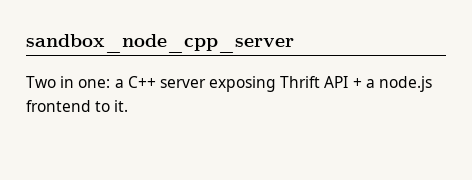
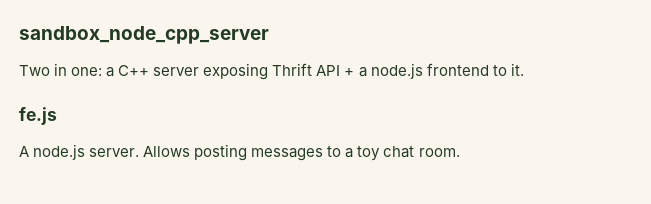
(129, 106) none -> [19,107,57,125] [19,144,460,161] // fe.js // A node.js server. Allows posting messages to a toy chat room.

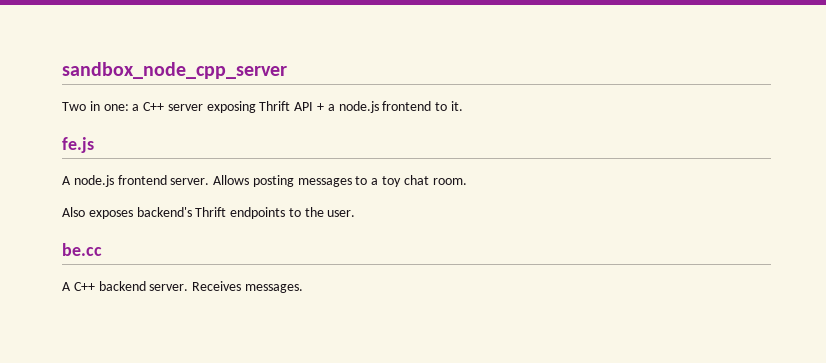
(86, 152) none -> [117,175,167,185] frontend
(460, 152) none -> [62,207,356,219] [62,243,102,256] [62,281,303,293] // Also exposes backend's Thrift endpoints to the user. // be.cc // A C++ backend server. Receives messages.

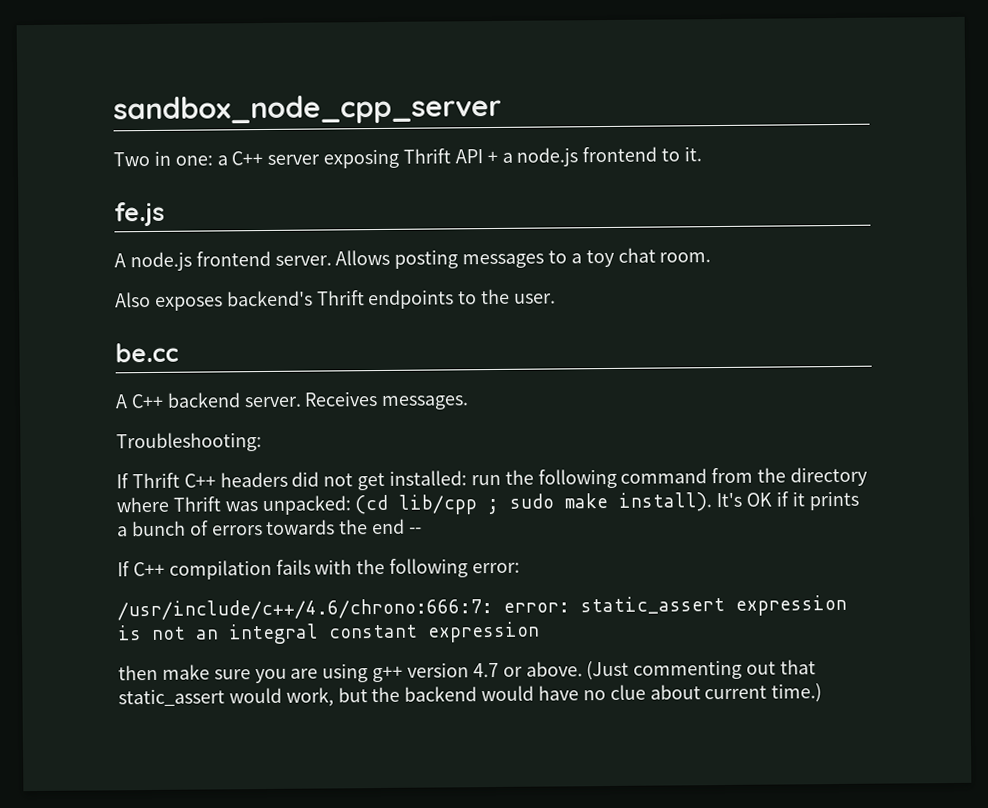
(303, 288) none -> [116,432,262,453] [116,466,869,491] [116,490,859,516] [117,518,423,537] [117,558,521,580] [117,594,847,621] [117,621,540,645] [118,659,817,684] [118,683,823,708] // Troubleshooting: // If Thrift C++ headers did not get installed: run the following command from the directory where Thrift was unpacked: (cd lib/cpp ; sudo make install). It's OK if it prints a bunch of errors towards the end -- // If C++ compilation fails with the following error: // /usr/include/c++/4.6/chrono:666:7: error: static_assert expression is not an integral constant expression // then make sure you are using g++ version 4.7 or above. (Just commenting out that static_assert would work, but the backend would have no clue about current time.)

